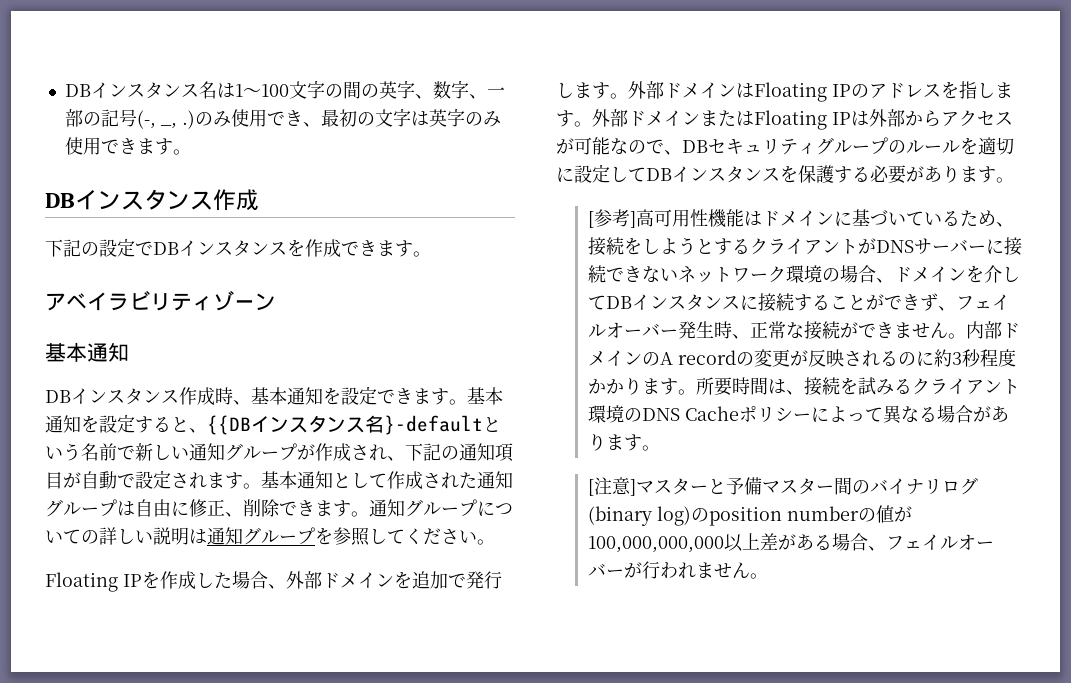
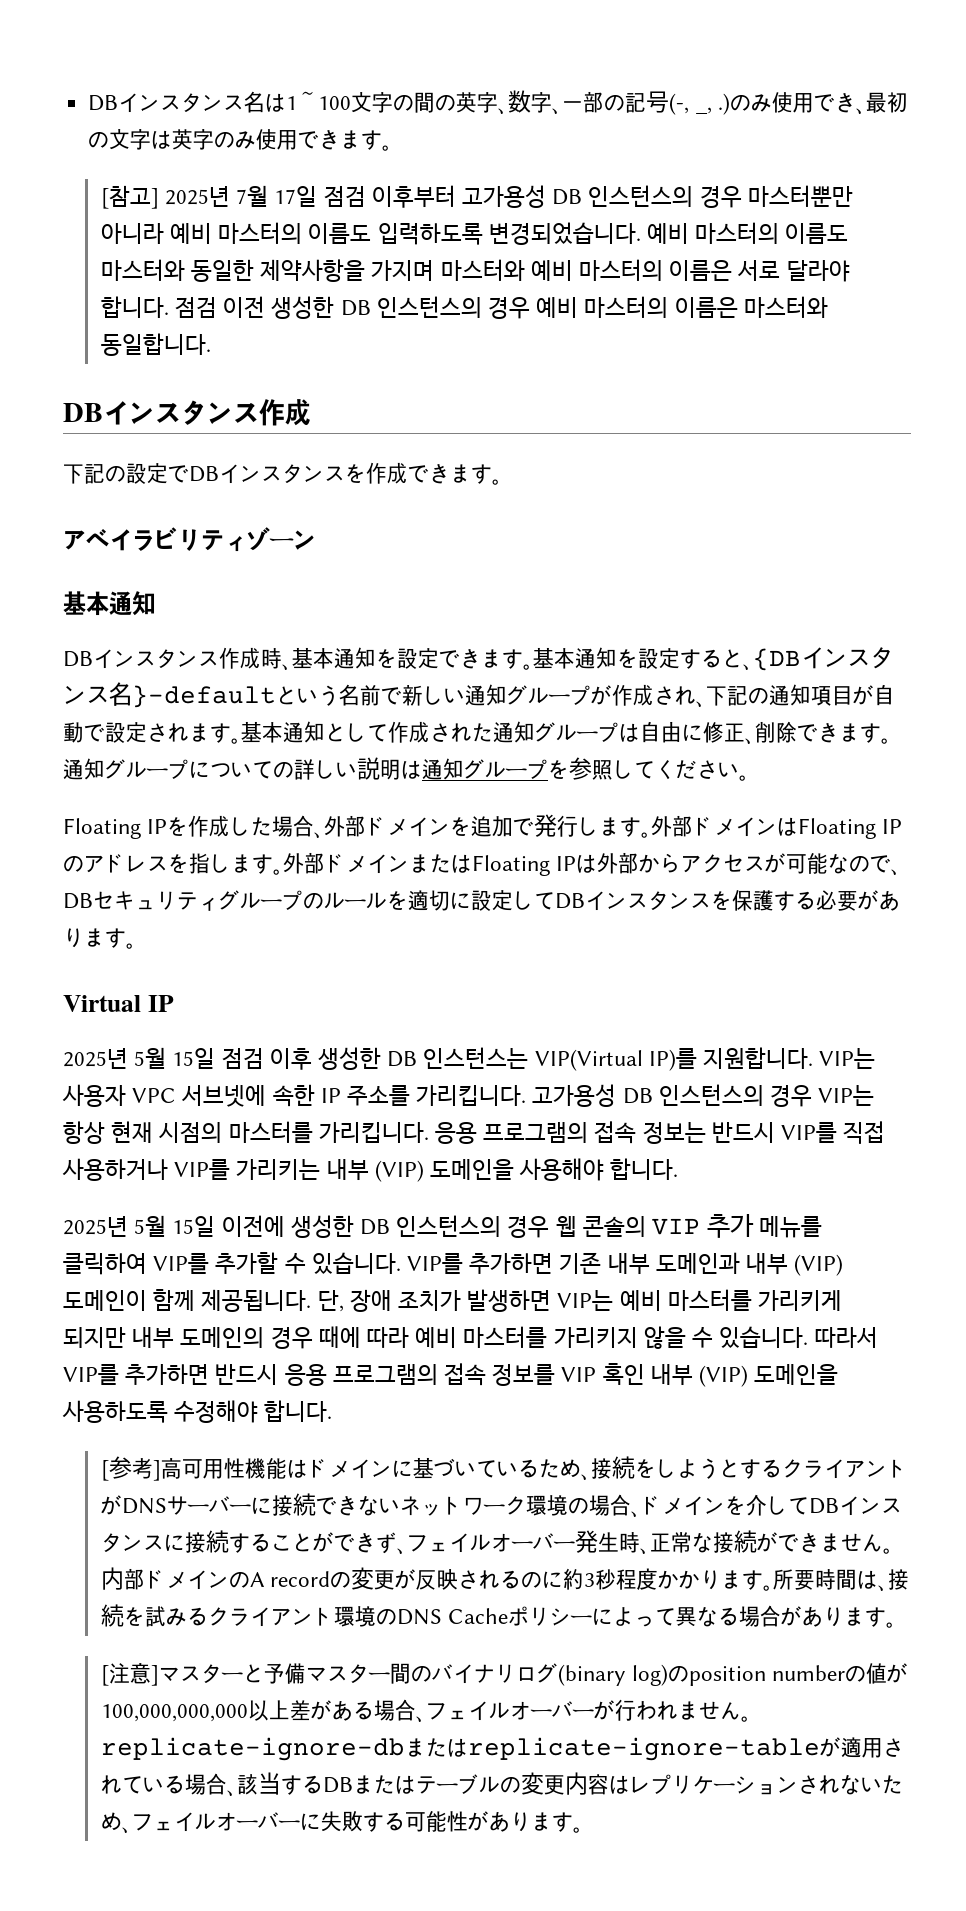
(191, 152) none -> [100,185,853,209] [100,222,849,245] [100,259,850,282] [100,296,828,319] [100,333,211,356] // [참고] 2025년 7월 17일 점검 이후부터 고가용성 DB 인스턴스의 경우 마스터뿐만 아니라 예비 마스터의 이름도 입력하도록 변경되었습니다. 예비 마스터의 이름도 마스터와 동일한 제약사항을 가지며 마스터와 예비 마스터의 이름은 서로 달라야 합니다. 점검 이전 생성한 DB 인스턴스의 경우 예비 마스터의 이름은 마스터와 동일합니다.
[207,415,251,435] {{DB -> [753,648,801,671] {DB
(1014, 180) none -> [63,995,174,1012] [63,1047,876,1071] [62,1084,875,1107] [63,1121,886,1144] [62,1158,679,1182] [63,1214,823,1238] [63,1252,844,1276] [63,1289,843,1312] [63,1326,878,1349] [63,1363,839,1387] [62,1400,333,1423] // Virtual IP // 2025년 5월 15일 점검 이후 생성한 DB 인스턴스는 VIP(Virtual IP)를 지원합니다. VIP는 사용자 VPC 서브넷에 속한 IP 주소를 가리킵니다. 고가용성 DB 인스턴스의 경우 VIP는 항상 현재 시점의 마스터를 가리킵니다. 응용 프로그램의 접속 정보는 반드시 VIP를 직접 사용하거나 VIP를 가리키는 내부 (VIP) 도메인을 사용해야 합니다. // 2025년 5월 15일 이전에 생성한 DB 인스턴스의 경우 웹 콘솔의 VIP 추가 메뉴를 클릭하여 VIP를 추가할 수 있습니다. VIP를 추가하면 기존 내부 도메인과 내부 (VIP) 도메인이 함께 제공됩니다. 단, 장애 조치가 발생하면 VIP는 예비 마스터를 가리키게 되지만 내부 도메인의 경우 때에 따라 예비 마스터를 가리키지 않을 수 있습니다. 따라서 VIP를 추가하면 반드시 응용 프로그램의 접속 정보를 VIP 혹인 내부 (VIP) 도메인을 사용하도록 수정해야 합니다.
(768, 576) none -> [100,1737,904,1761] [100,1772,903,1797] [100,1810,583,1834] replicate-ignore-dbまたはreplicate-ignore-tableが適用されている場合、該当するDBまたはテーブルの変更内容はレプリケーションされないため、フェイルオーバーに失敗する可能性があります。

